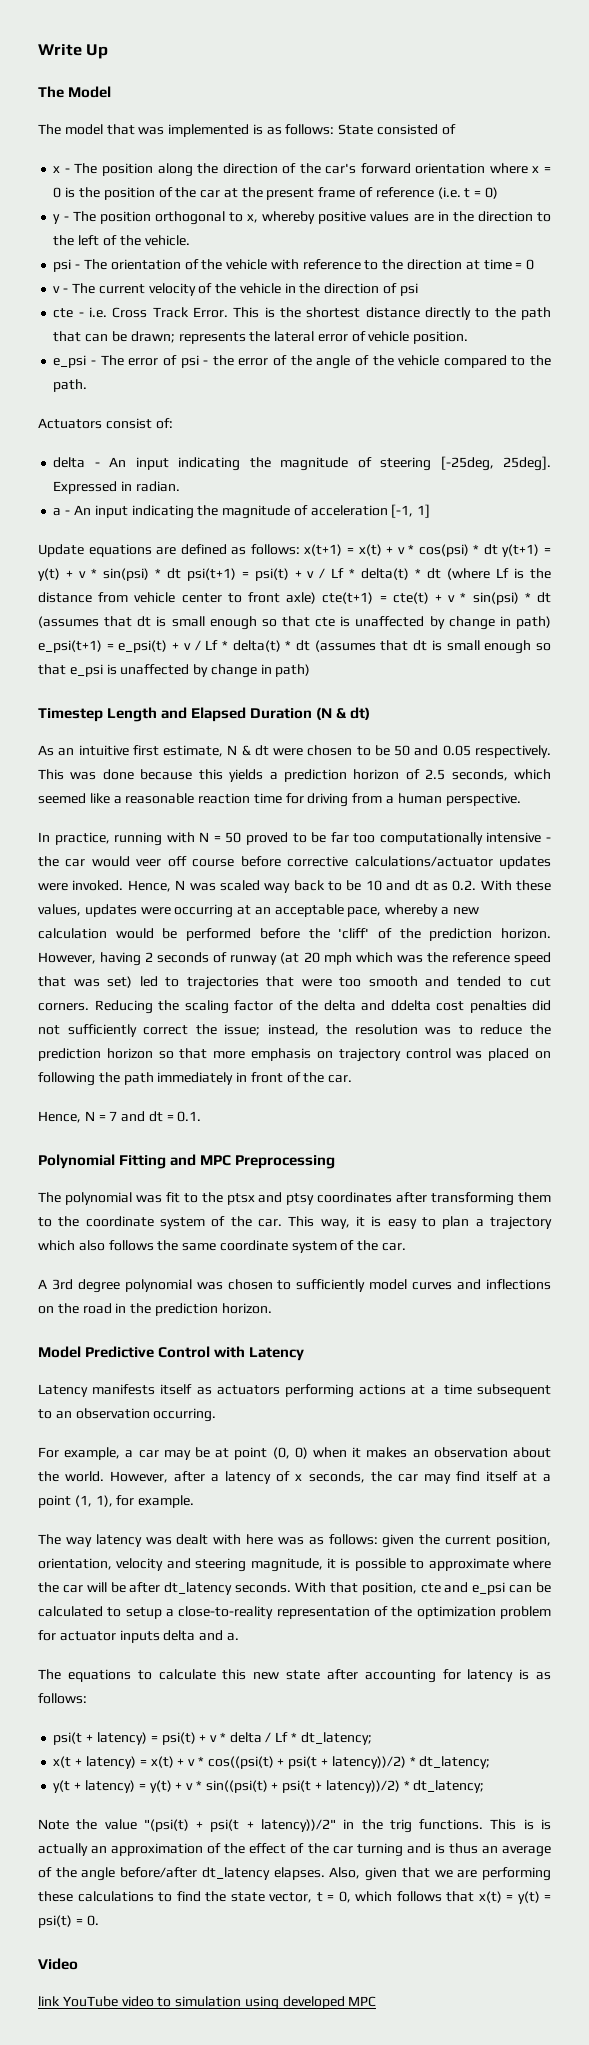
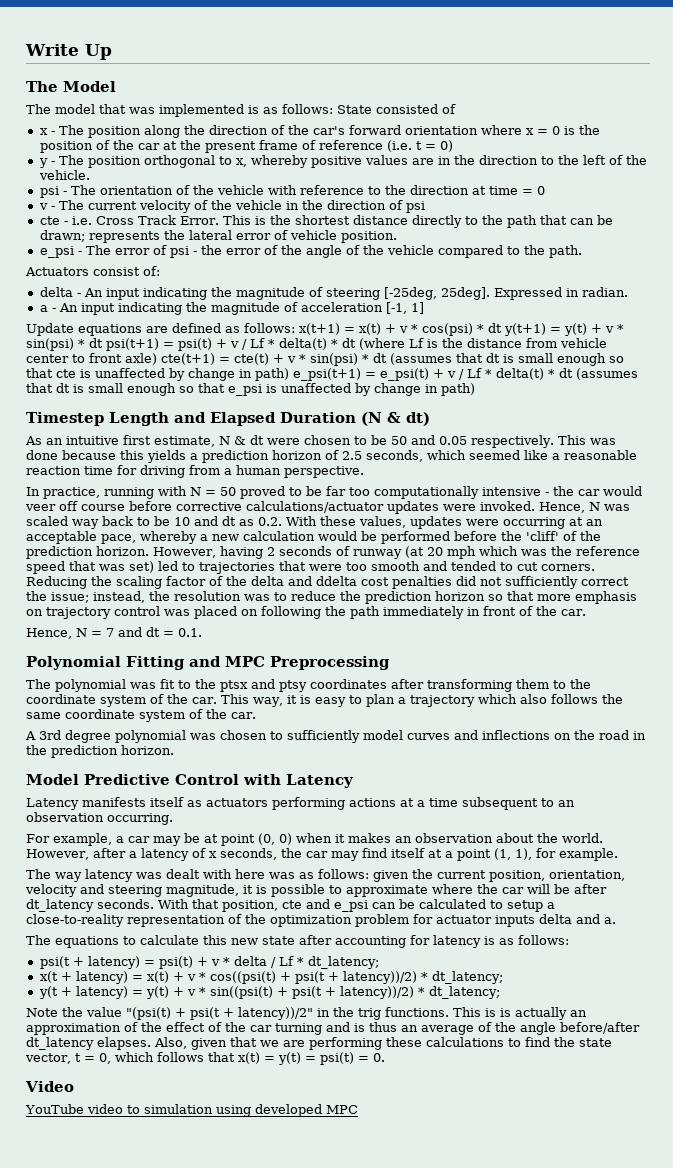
[38,1996,60,2006] link -> (74, 1086) none

